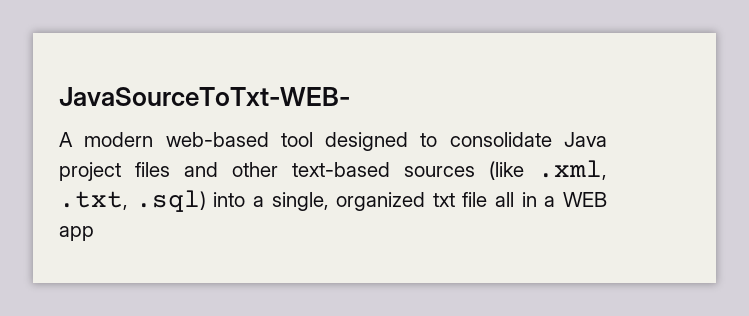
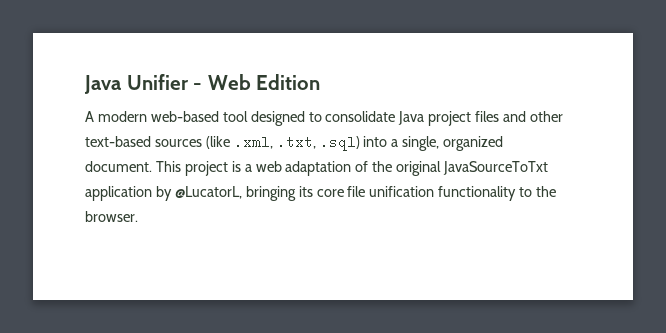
[59,87,350,106] JavaSourceToTxt-WEB- -> [84,74,321,94] Java Unifier - Web Edition
[432,192,607,207] [59,226,94,241] txt file all in a WEB app -> [85,161,549,176] [85,186,557,201] [85,211,138,222] document. This project is a web adaptation of the original JavaSourceToTxt application by @LucatorL, bringing its core file unification functionality to the browser.

